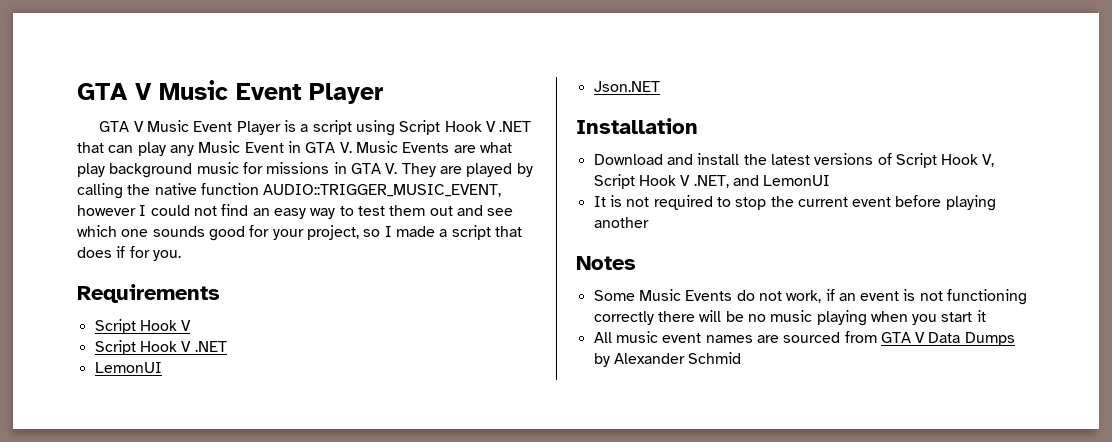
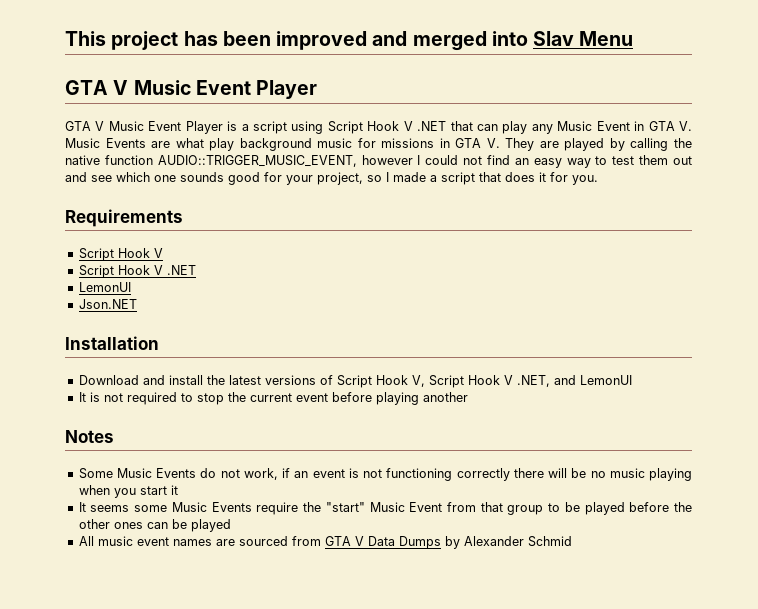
(77, 91) none -> [65,31,634,51] This project has been improved and merged into Slav Menu //
[116,246,126,258] if -> [539,172,546,182] it
(986, 316) none -> [78,502,693,515] [78,519,231,532] // It seems some Music Events require the "start" Music Event from that group to be played before the other ones can be played

